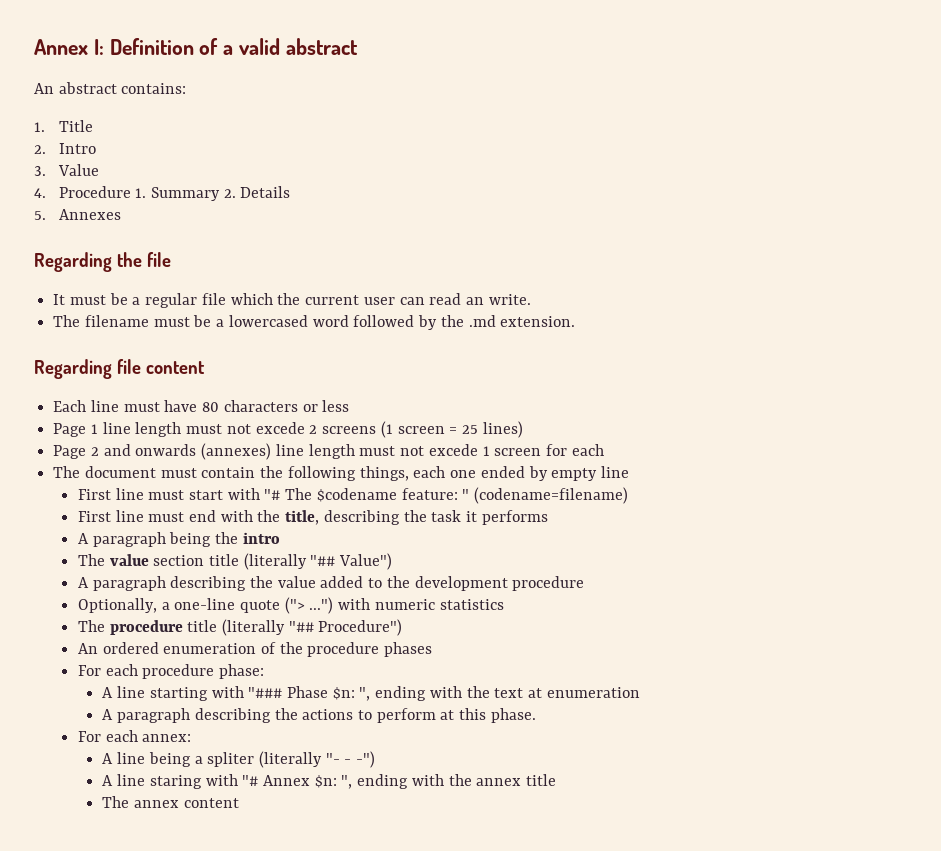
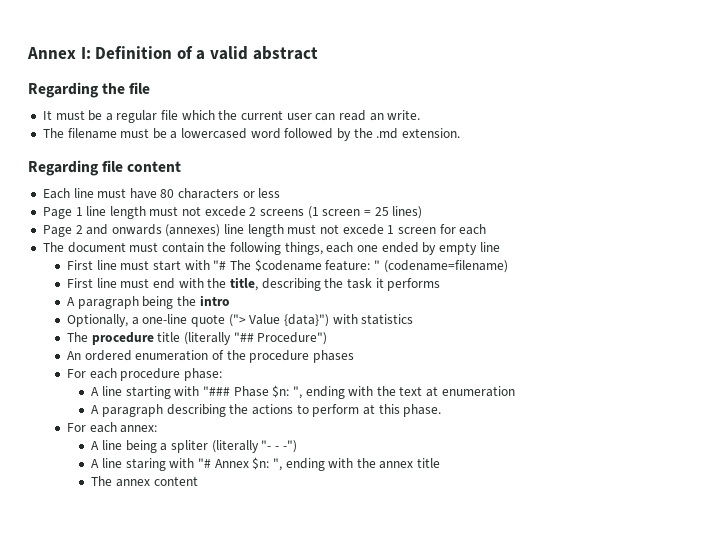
[34,82,187,94] [34,120,93,132] [34,143,96,154] [34,164,99,176] [34,186,291,201] [34,209,121,220] // An abstract contains: // 1. Title // 2. Intro // 3. Value // 4. Procedure 1. Summary 2. Details // 5. Annexes -> (318, 53) none
[77,553,393,570] [77,576,585,591] // The value section title (literally "## Value") // A paragraph describing the value added to the development procedure -> (230, 300) none
[309,597,435,614] ...") with numeric -> [249,314,358,327] Value {data}") with

